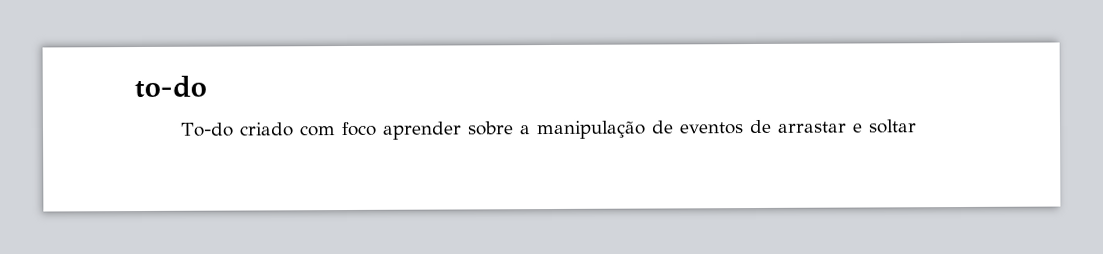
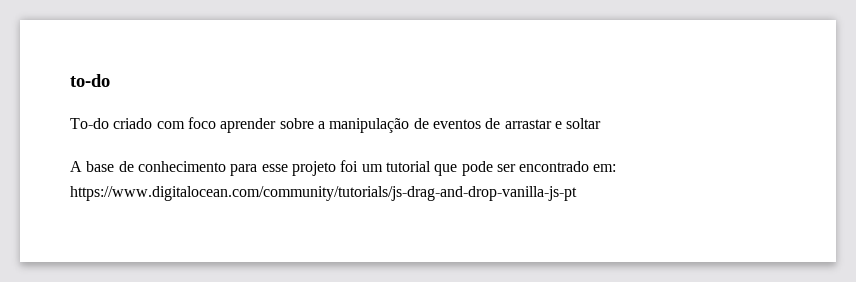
(917, 126) none -> [70,160,617,176] [70,186,577,201] // A base de conhecimento para esse projeto foi um tutorial que pode ser encontrado em: https://www.digitalocean.com/community/tutorials/js-drag-and-drop-vanilla-js-pt

